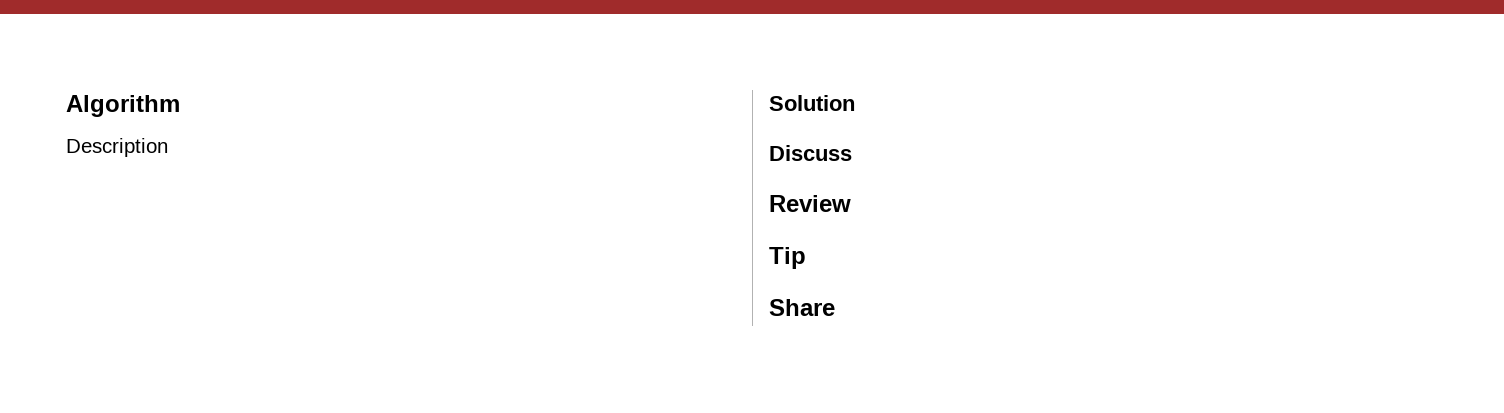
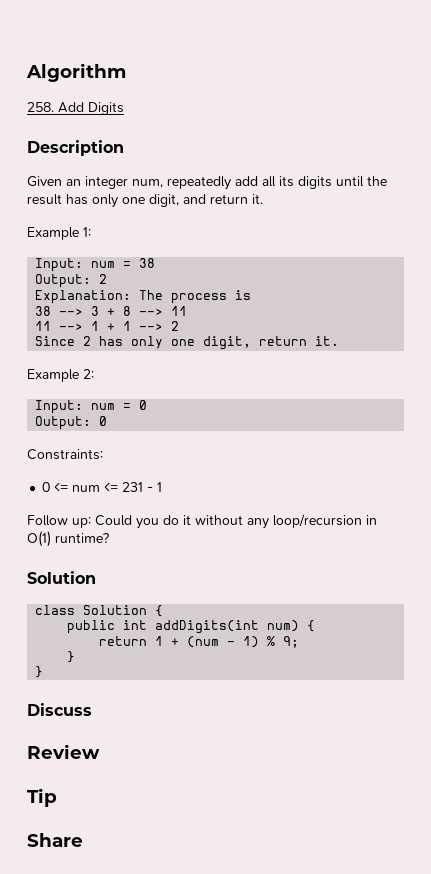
[66,138,168,157] [769,95,855,111] Description // Solution -> [27,102,124,115] [27,140,124,156] [27,176,387,190] [27,194,263,208] [27,227,91,240] [35,258,156,272] [35,274,108,288] [35,290,252,304] [35,306,188,316] [35,321,180,331] [35,336,340,350] [27,369,94,382] [35,400,148,414] [35,416,108,430] [27,449,103,460] [42,482,163,492] [27,514,377,529] [27,531,109,547] [27,571,96,584] [35,605,164,617] [67,620,316,634] [99,636,300,648] [67,651,76,663] [35,666,44,678] 258. Add Digits // Description // Given an integer num, repeatedly add all its digits until the result has only one digit, and return it. // Example 1: // Input: num = 38 // Output: 2 // Explanation: The process is // 38 --> 3 + 8 --> 11 // 11 --> 1 + 1 --> 2 // Since 2 has only one digit, return it. // Example 2: // Input: num = 0 // Output: 0 // Constraints: // 0 <= num <= 231 - 1 // Follow up: Could you do it without any loop/recursion in O(1) runtime? // Solution // class Solution { // public int addDigits(int num) { // return 1 + (num - 1) % 9; // } // }

